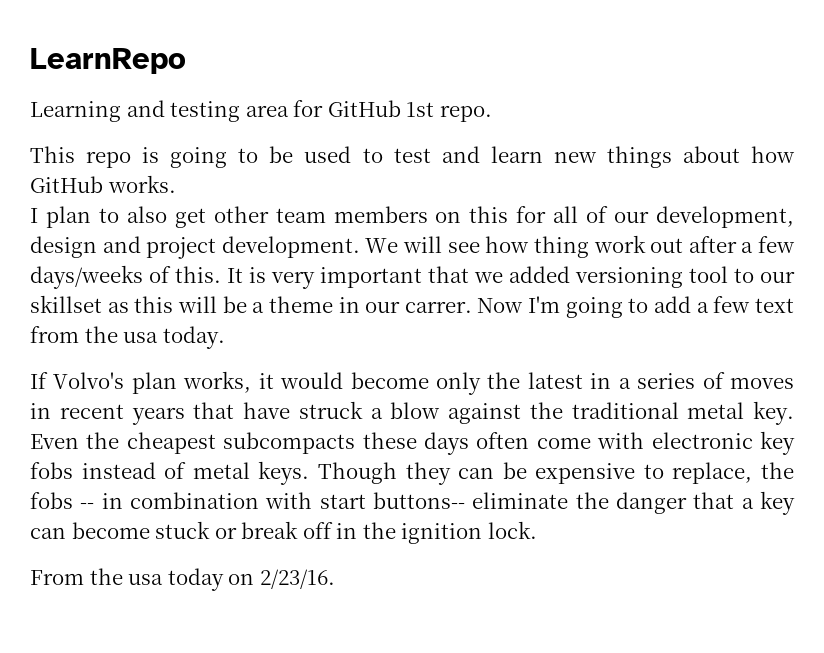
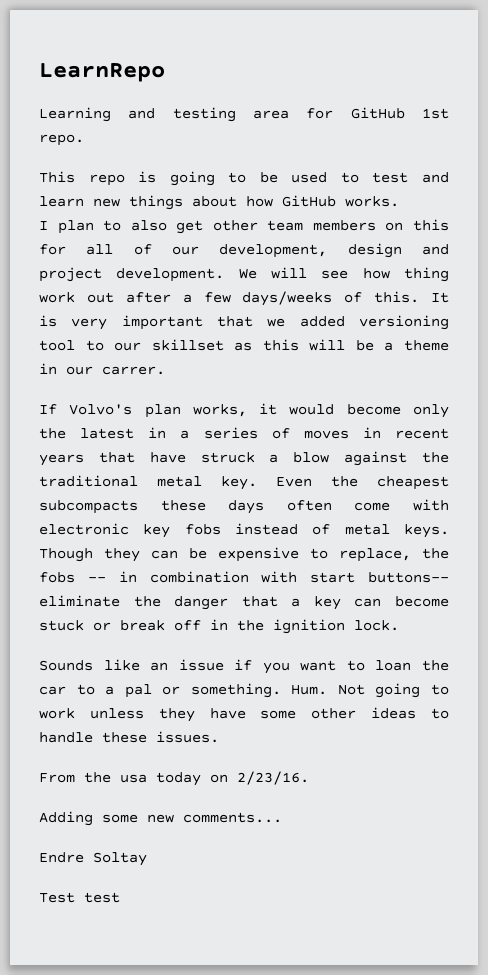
[477,296,794,318] [30,326,225,349] Now I'm going to add a few text from the usa today. -> (165, 370) none
(537, 530) none -> [39,659,449,674] [39,683,449,698] [39,707,449,722] [39,731,219,743] // Sounds like an issue if you want to loan the car to a pal or something. Hum. Not going to work unless they have some other ideas to handle these issues.
(335, 579) none -> [39,811,282,826] [39,852,147,866] [39,892,120,903] // Adding some new comments... // Endre Soltay // Test test

